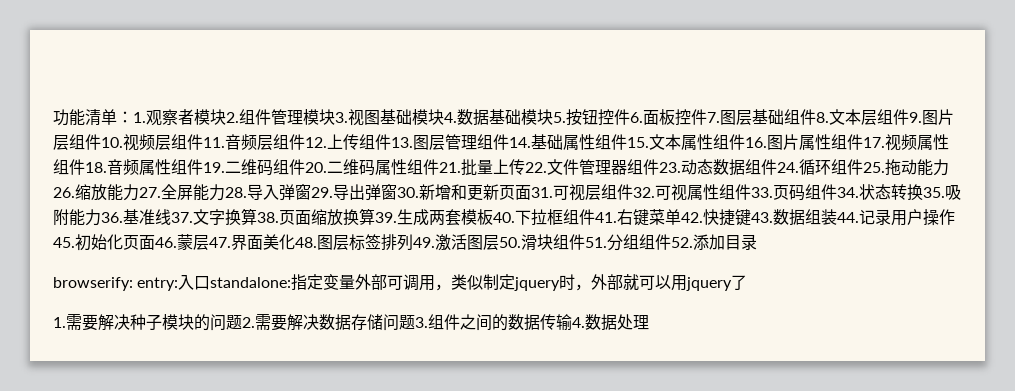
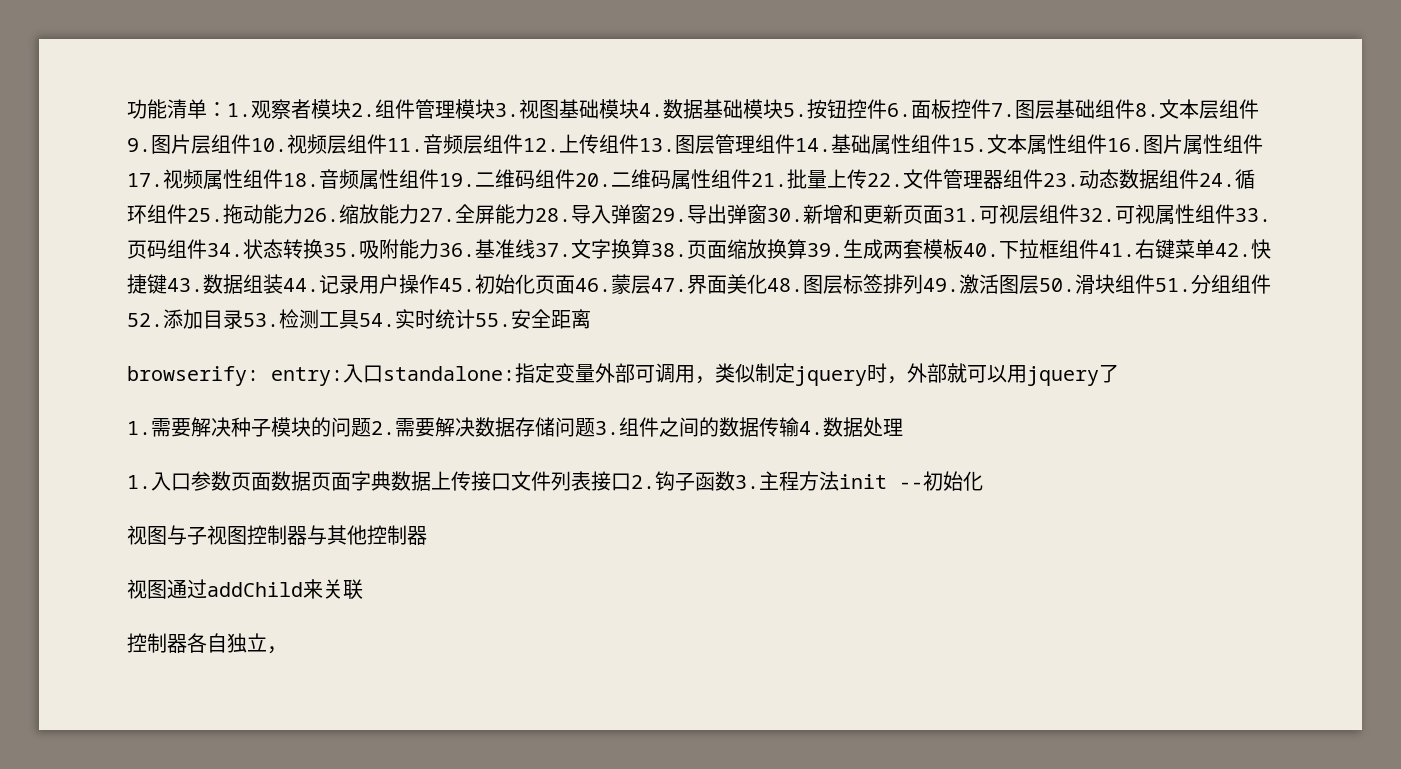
(757, 242) none -> [243,309,591,329] 53.检测工具54.实时统计55.安全距离
(649, 322) none -> [127,471,983,491] [127,525,427,545] [127,579,363,600] [127,633,287,654] // 1.入口参数页面数据页面字典数据上传接口文件列表接口2.钩子函数3.主程方法init --初始化 // 视图与子视图控制器与其他控制器 // 视图通过addChild来关联 // 控制器各自独立，

